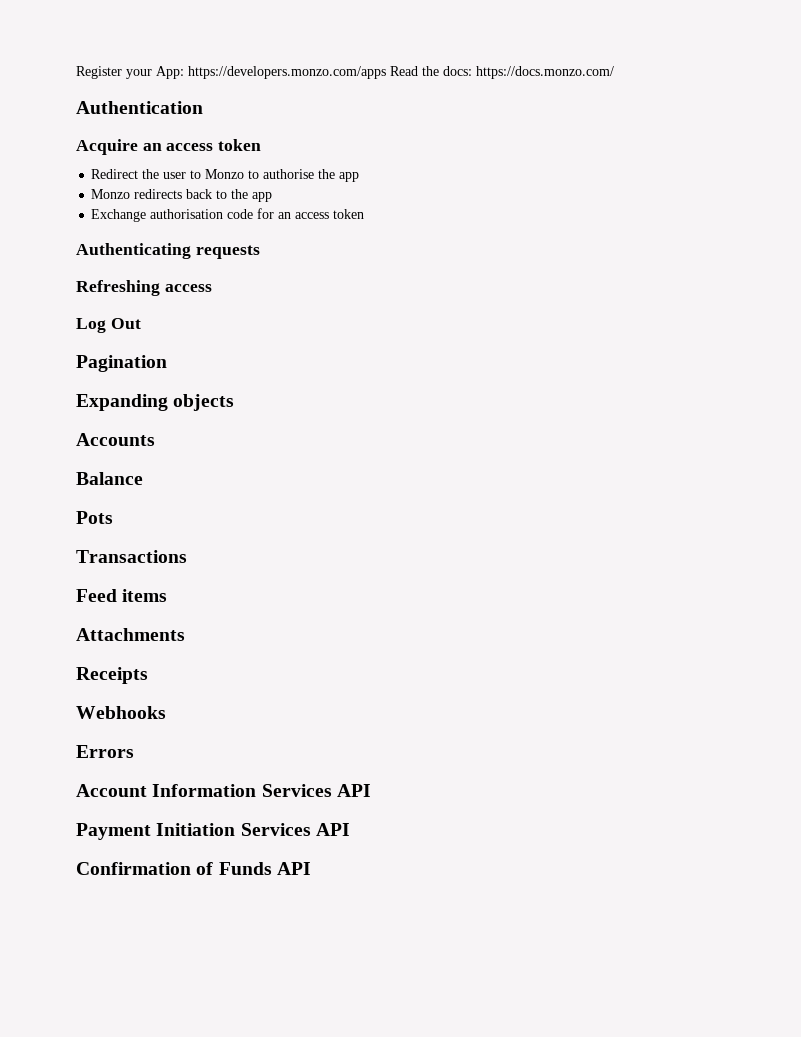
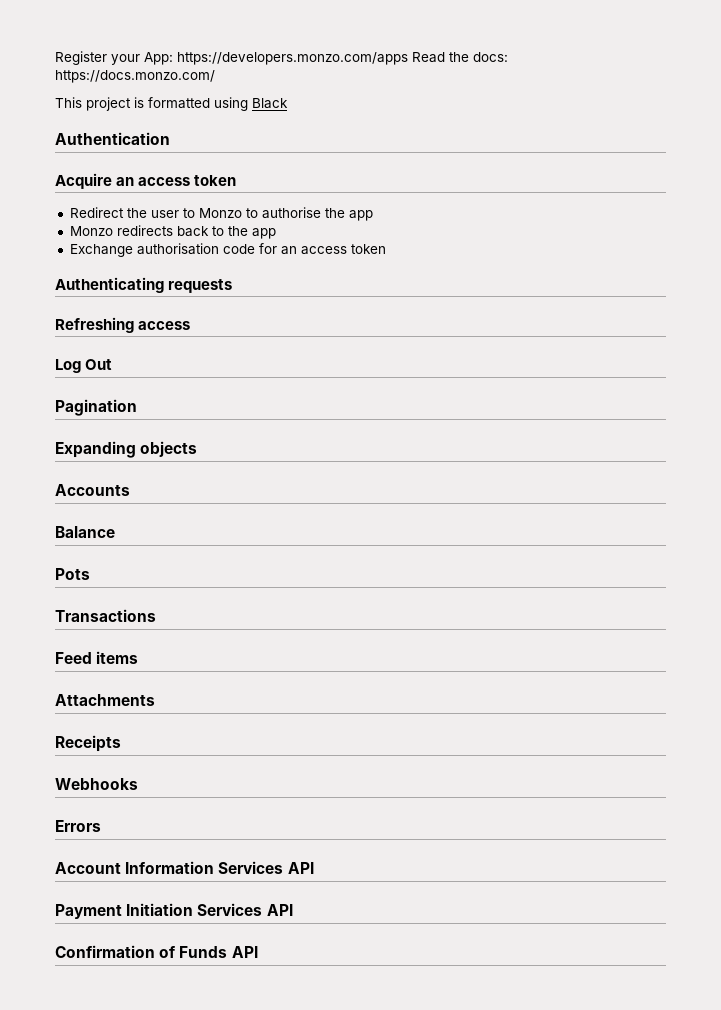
(614, 72) none -> [55,97,288,111] // This project is formatted using Black

